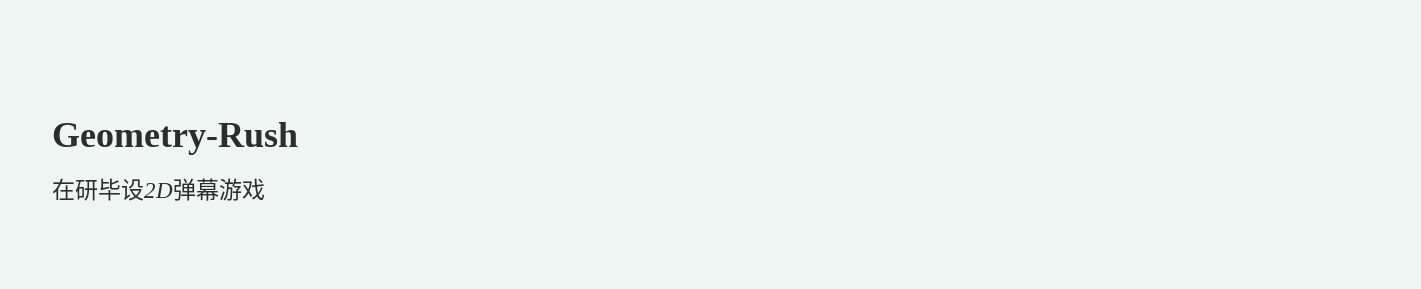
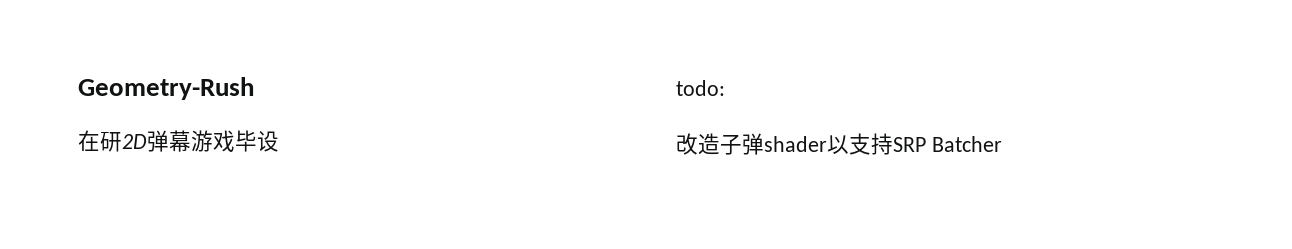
[98,178,144,201] 毕设 -> (122, 142) none
(265, 189) none -> [235,130,279,152] [676,80,725,96] [676,133,1002,155] 毕设 // todo: // 改造子弹shader以支持SRP Batcher

